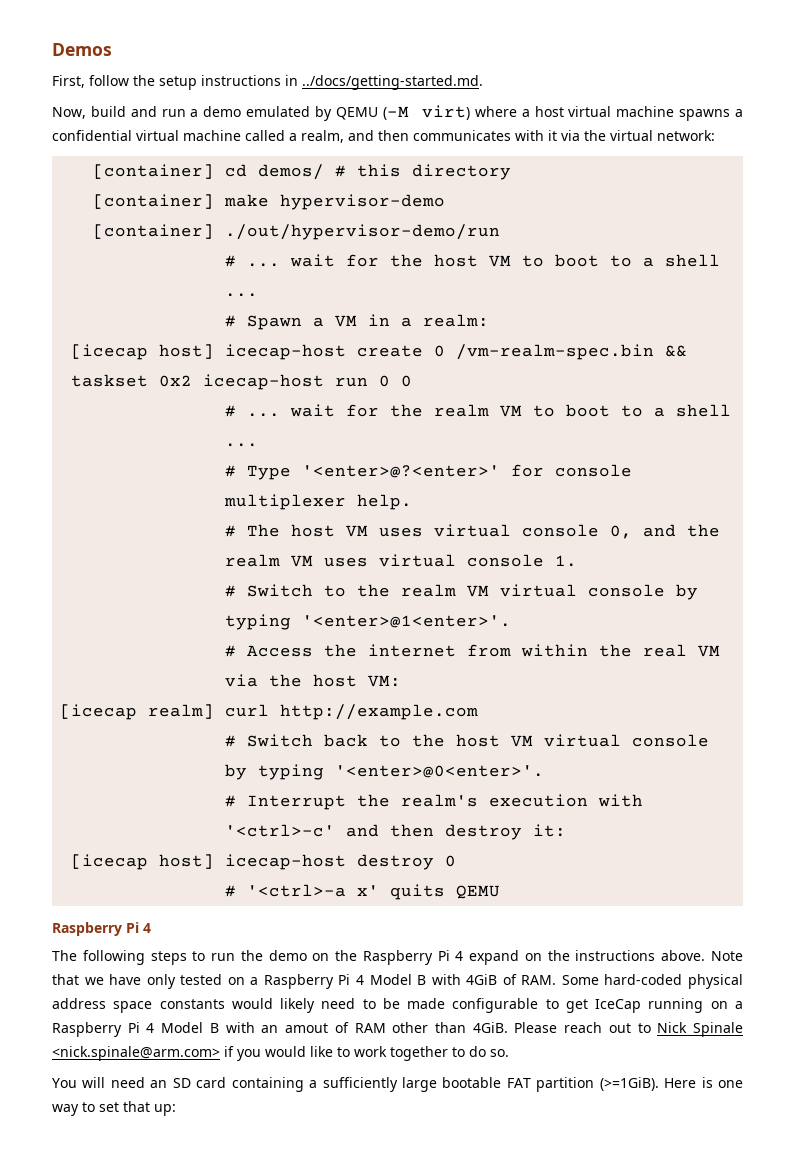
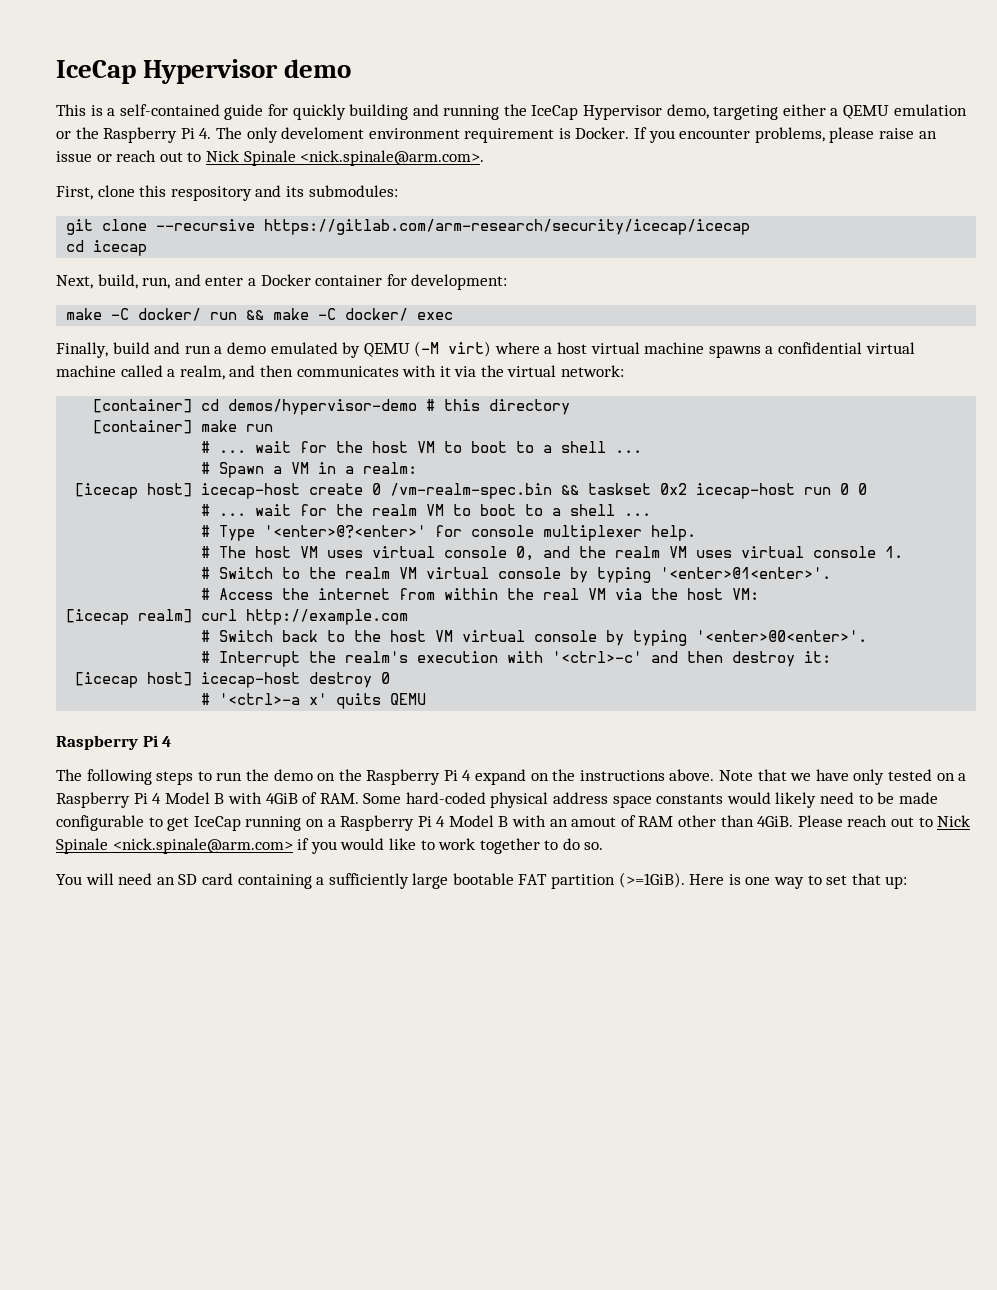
[52,43,112,56] [52,75,483,90] [52,107,86,119] Demos // First, follow the setup instructions in ../docs/getting-started.md. // Now, -> [56,59,352,84] [56,104,967,120] [56,127,937,143] [56,150,485,166] [56,185,398,201] [66,219,751,235] [66,240,148,256] [56,274,508,290] [66,308,454,321] [56,342,108,358] IceCap Hypervisor demo // This is a self-contained guide for quickly building and running the IceCap Hypervisor demo, targeting either a QEMU emulation or the Raspberry Pi 4. The only develoment environment requirement is Docker. If you encounter problems, please raise an issue or reach out to Nick Spinale <nick.spinale@arm.com>. // First, clone this respository and its submodules: // git clone --recursive https://gitlab.com/arm-research/security/icecap/icecap // cd icecap // Next, build, run, and enter a Docker container for development: // make -C docker/ run && make -C docker/ exec // Finally,
[258,164,325,180] demos/ -> [228,399,418,415] demos/hypervisor-demo
[280,194,446,210] [93,224,501,240] hypervisor-demo // [container] ./out/hypervisor-demo/run -> [246,424,274,432] run

